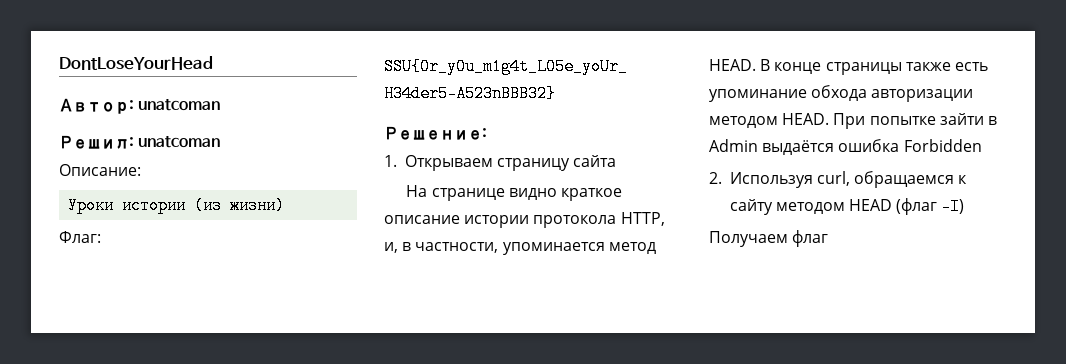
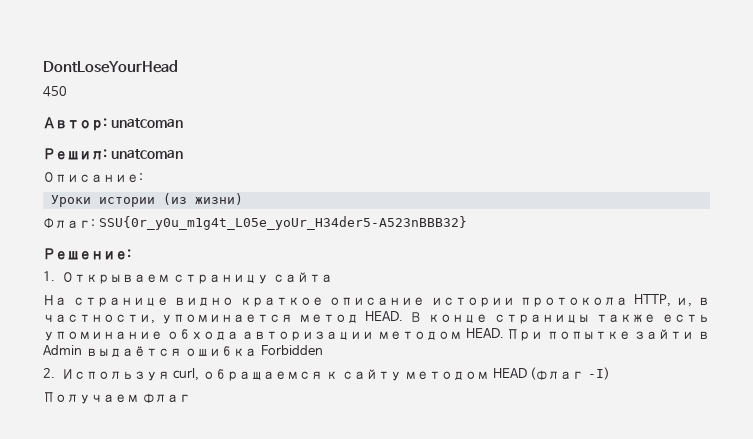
(213, 63) none -> [43,86,67,97] // 450

